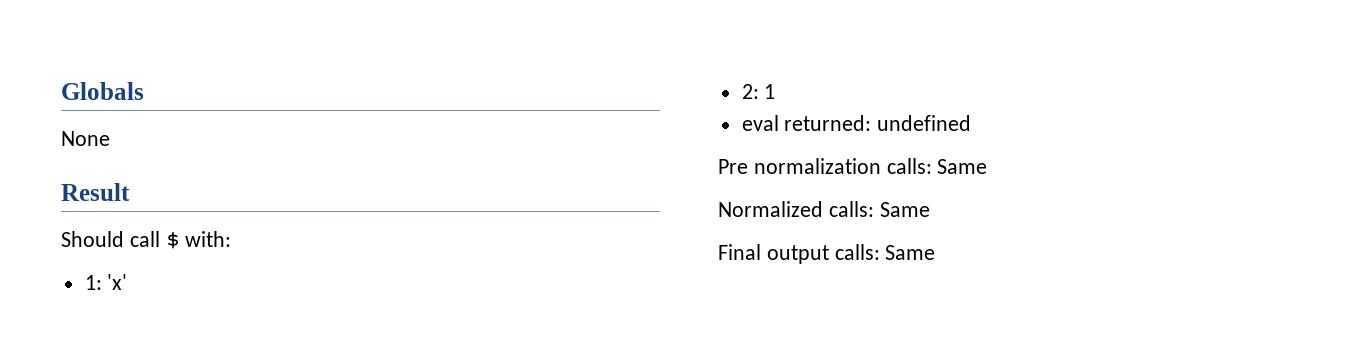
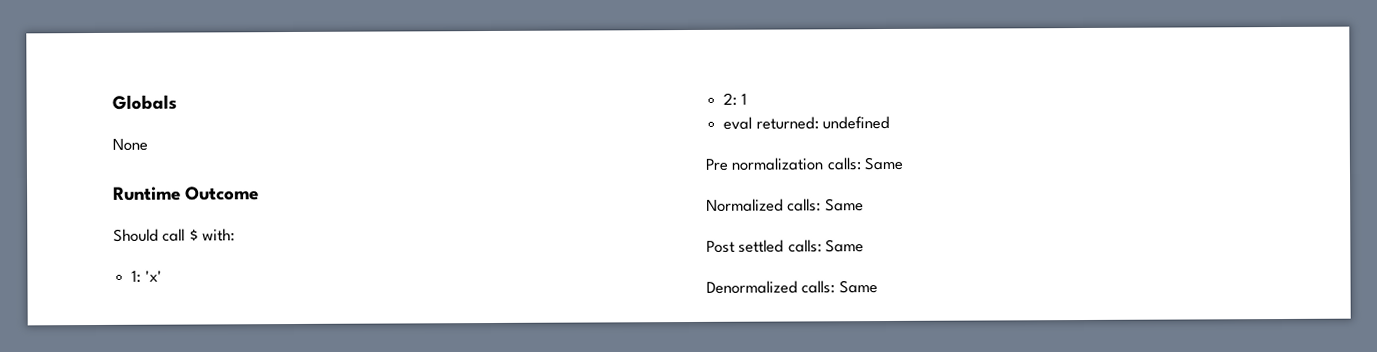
[61,183,130,201] Result -> [113,186,260,201] Runtime Outcome
[718,244,936,264] Final output calls: Same -> [706,239,865,253] [706,280,878,294] Post settled calls: Same // Denormalized calls: Same

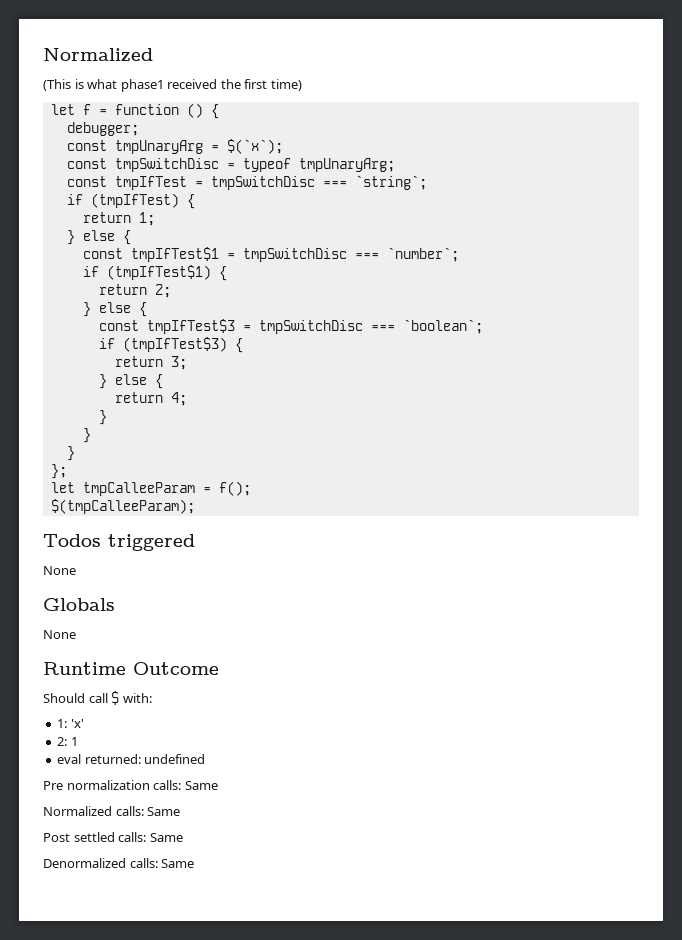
(112, 102) none -> [43,48,153,63] [43,79,302,92] [50,103,219,119] [66,122,139,136] [66,139,283,154] [66,158,395,172] [66,175,427,190] [66,193,195,209] [82,212,155,226] [66,230,131,245] [82,247,459,262] [82,265,227,281] [98,284,171,298] [82,302,147,317] [98,319,483,334] [98,337,243,353] [114,356,187,370] [98,374,163,389] [114,392,187,406] [98,410,107,425] [82,428,91,443] [66,446,75,461] [50,464,67,479] [50,481,251,496] [50,499,195,514] [43,534,195,551] [43,566,76,575] Normalized // (This is what phase1 received the first time) // let f = function () { // debugger; // const tmpUnaryArg = $(`x`); // const tmpSwitchDisc = typeof tmpUnaryArg; // const tmpIfTest = tmpSwitchDisc === `string`; // if (tmpIfTest) { // return 1; // } else { // const tmpIfTest$1 = tmpSwitchDisc === `number`; // if (tmpIfTest$1) { // return 2; // } else { // const tmpIfTest$3 = tmpSwitchDisc === `boolean`; // if (tmpIfTest$3) { // return 3; // } else { // return 4; // } // } // } // }; // let tmpCalleeParam = f(); // $(tmpCalleeParam); // Todos triggered // None //

